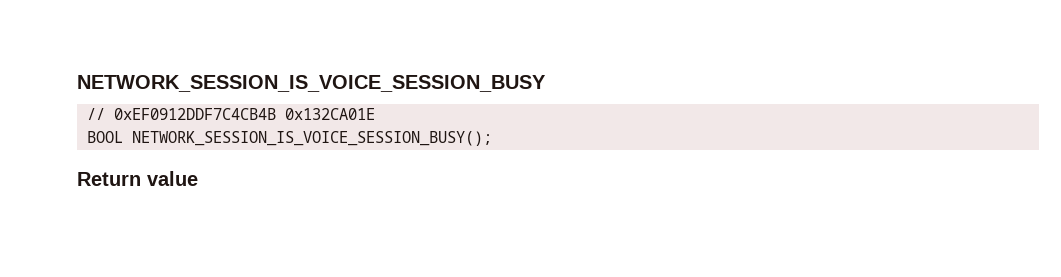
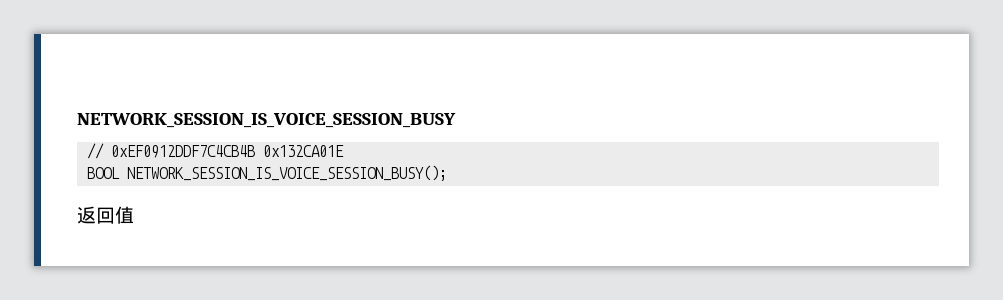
[77,171,198,186] Return value -> [77,206,134,224] 返回值

